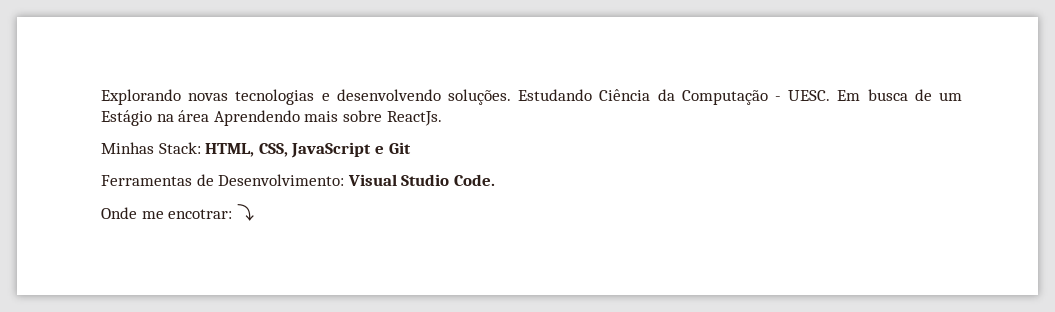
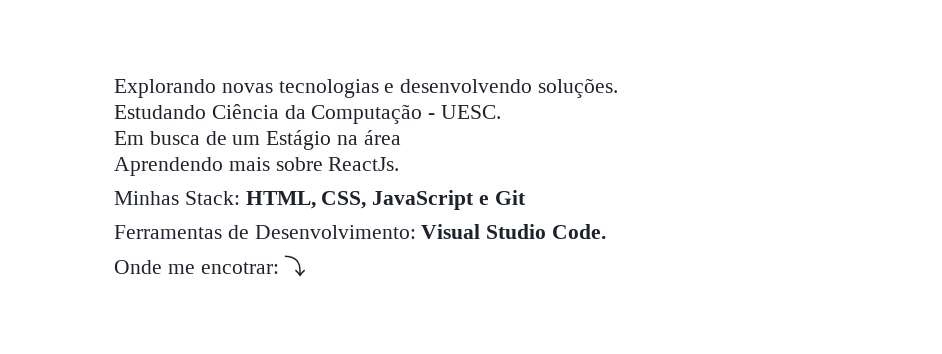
(511, 97) none -> (619, 88) //
(831, 95) none -> (502, 112) //
(210, 116) none -> (401, 137) //

